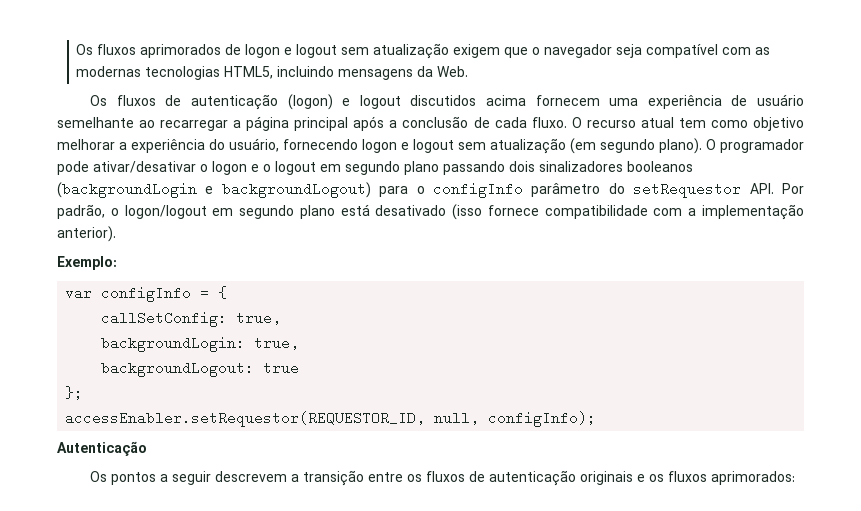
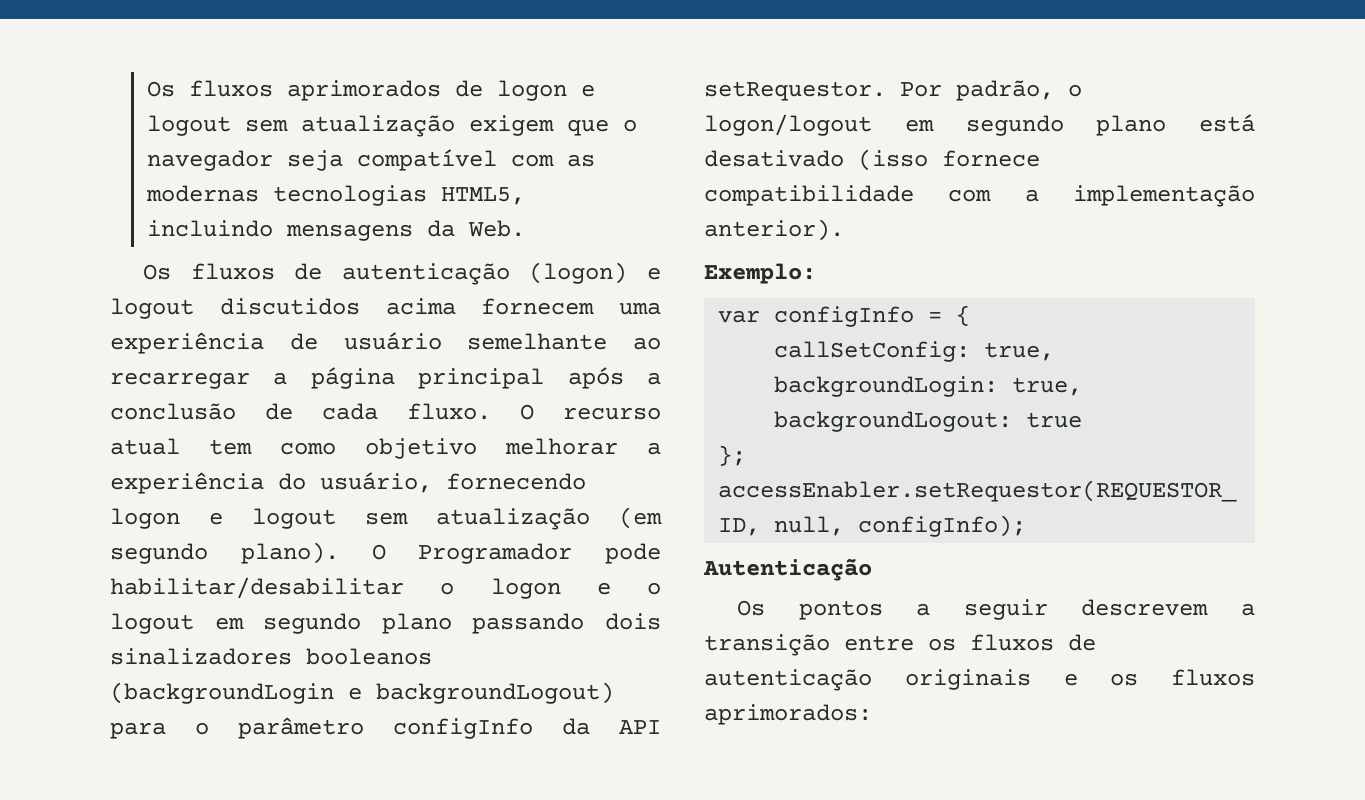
[720,139,804,153] [57,161,196,175] programador pode ativar/desativar -> [418,543,661,564] [110,577,404,599] Programador pode habilitar/desabilitar
[432,182,774,198] configInfo parâmetro do setRequestor API. -> [238,717,661,739] [704,81,886,101] parâmetro configInfo da API setRequestor.

